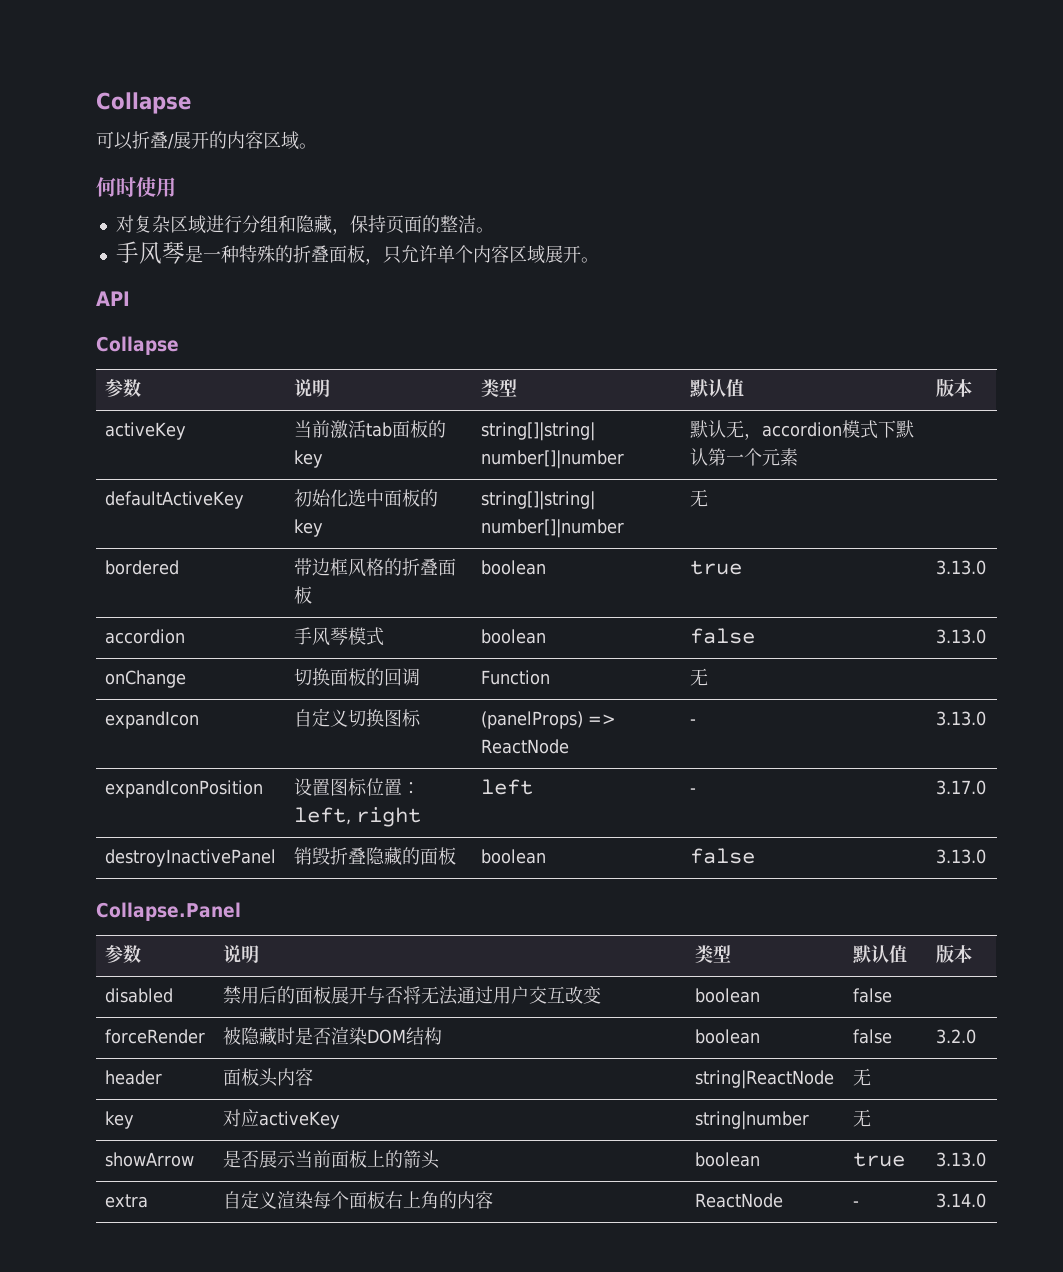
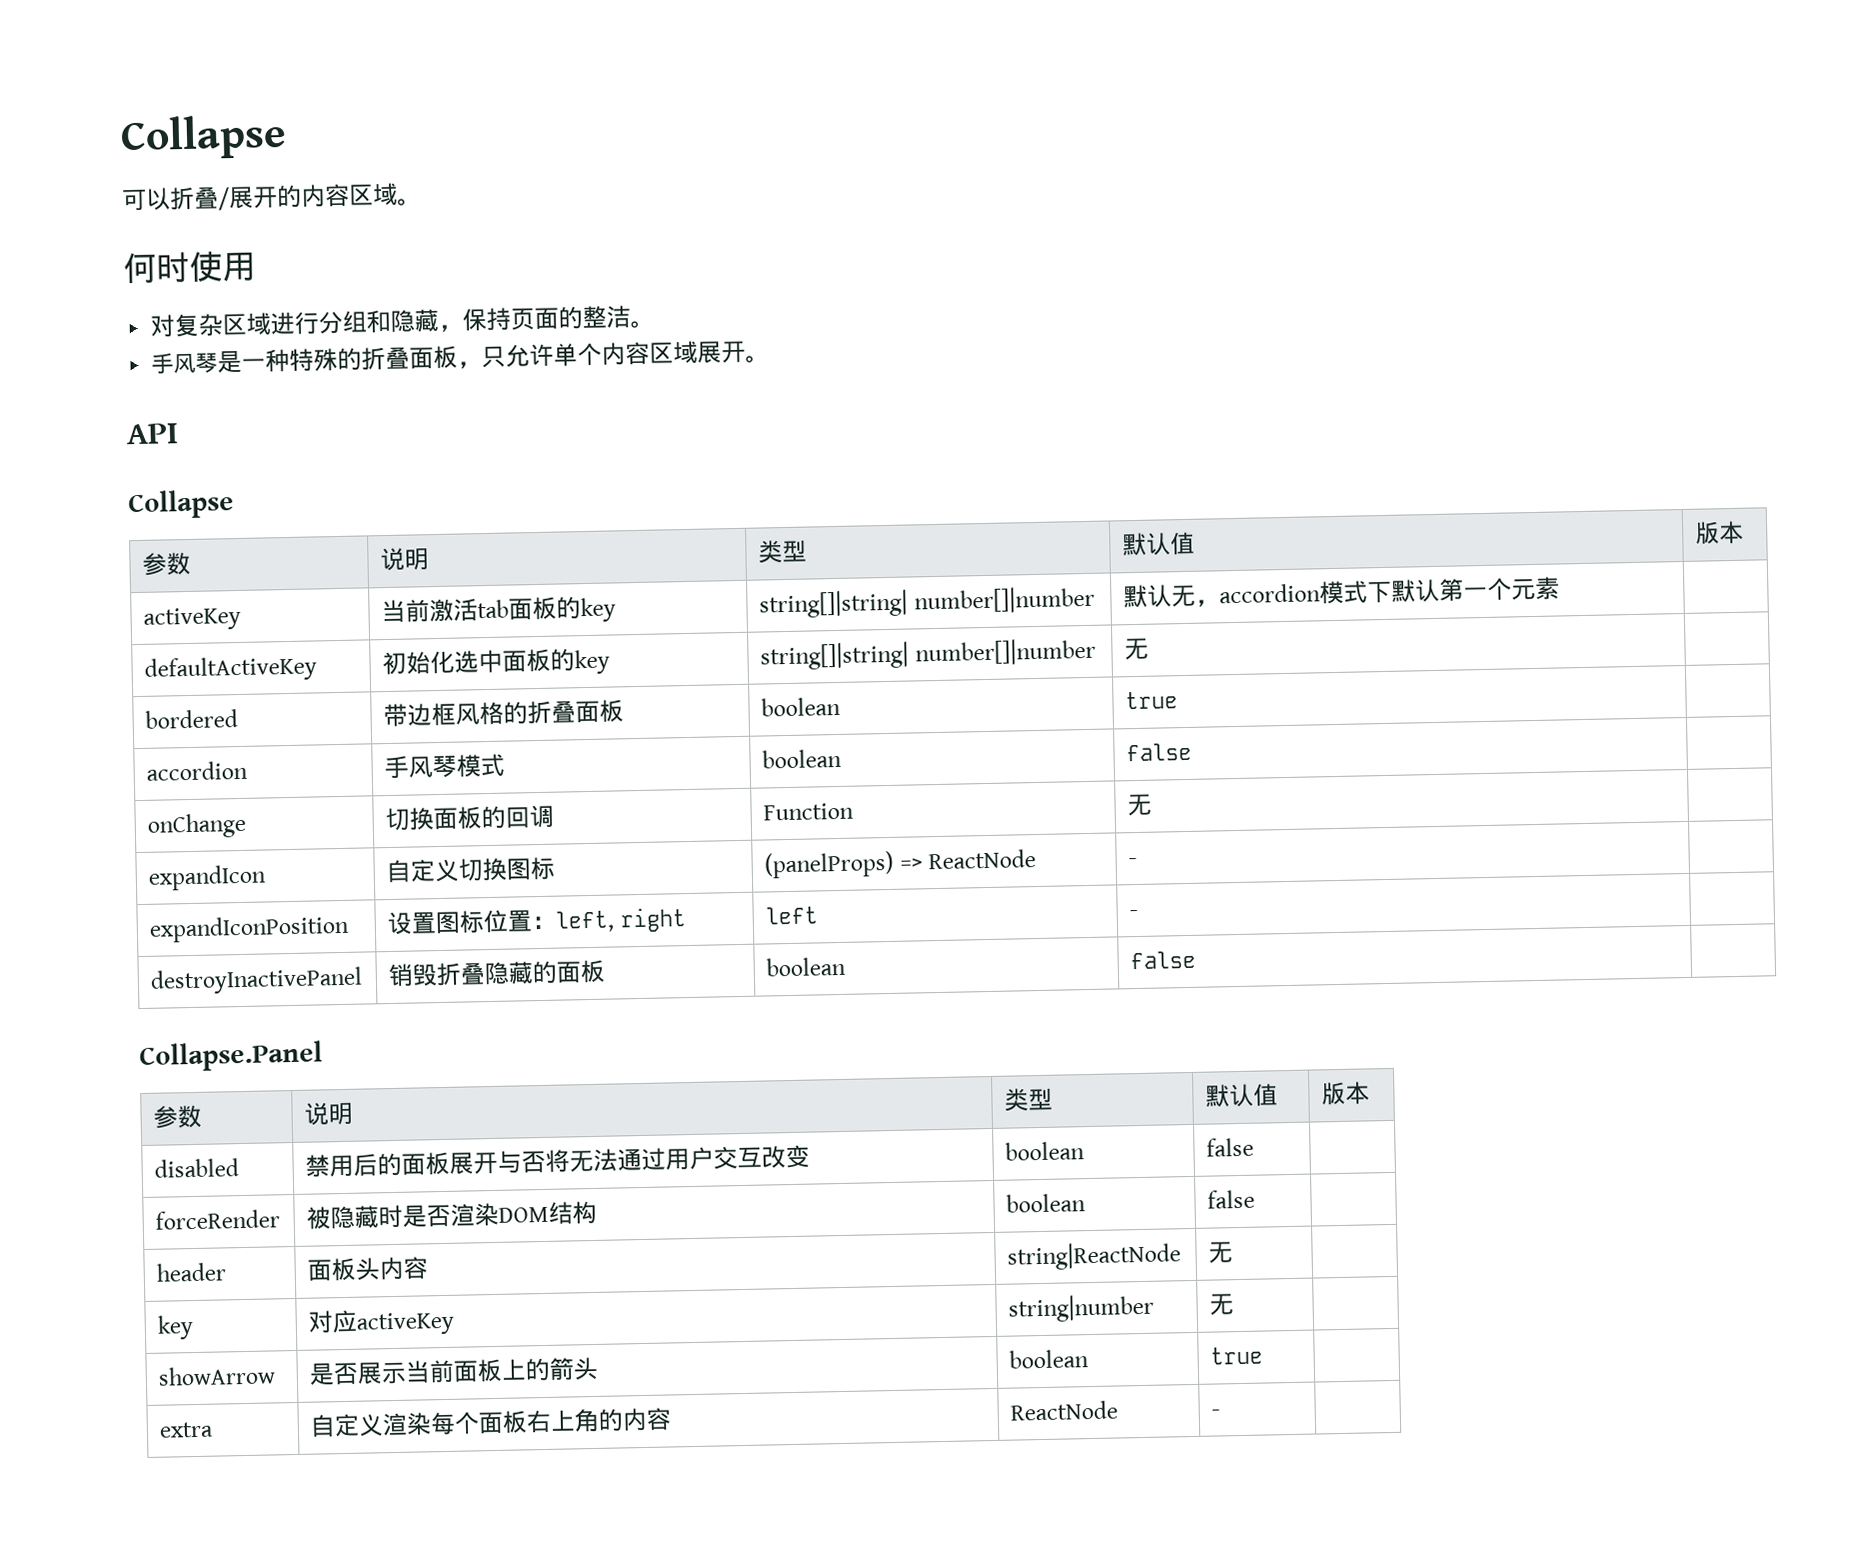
[935,560,986,575] 3.13.0 -> (1179, 700) none
[935,629,986,644] 3.13.0 -> (1193, 752) none
[935,711,986,726] 3.13.0 -> (1138, 861) none
[935,780,986,795] 3.17.0 -> (1139, 913) none
[935,849,986,864] 3.13.0 -> (1197, 960) none
[935,1029,976,1044] 3.2.0 -> (1256, 1199) none
[935,1152,986,1167] 3.13.0 -> (1264, 1355) none
[935,1193,986,1208] 3.14.0 -> (1221, 1413) none

